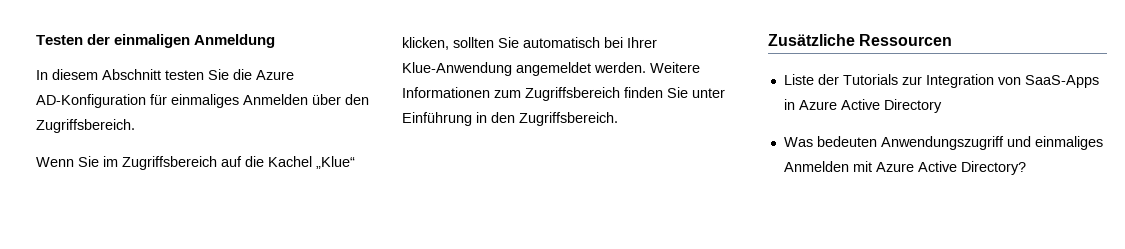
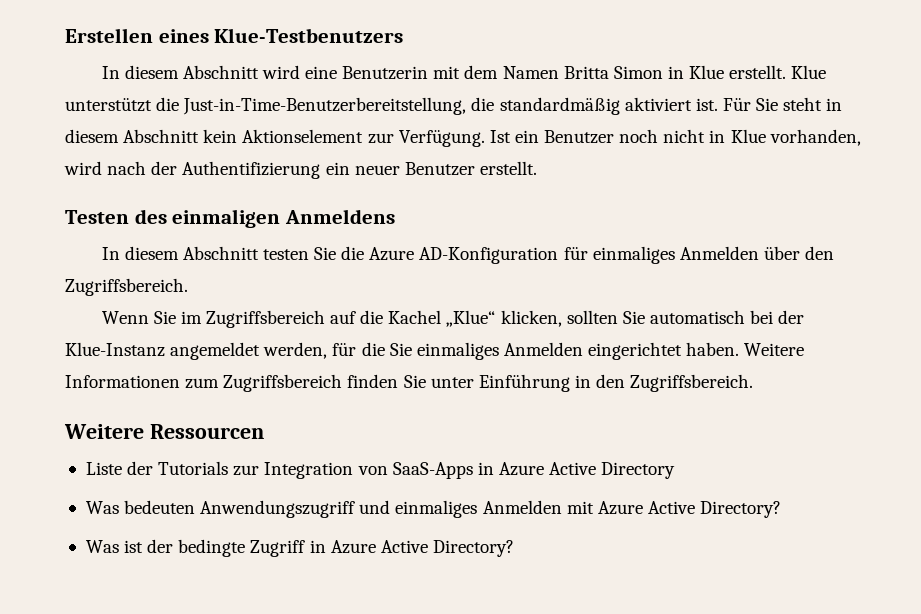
[36,34,276,48] Testen der einmaligen Anmeldung -> [65,28,404,43] [101,65,827,80] [65,97,843,115] [65,129,861,147] [64,161,537,179] [65,209,395,228] Erstellen eines Klue-Testbenutzers // In diesem Abschnitt wird eine Benutzerin mit dem Namen Britta Simon in Klue erstellt. Klue unterstützt die Just-in-Time-Benutzerbereitstellung, die standardmäßig aktiviert ist. Für Sie steht in diesem Abschnitt kein Aktionselement zur Verfügung. Ist ein Benutzer noch nicht in Klue vorhanden, wird nach der Authentifizierung ein neuer Benutzer erstellt. // Testen des einmaligen Anmeldens
[627,37,657,48] [402,62,646,76] Ihrer Klue-Anwendung angemeldet werden. -> [778,310,805,324] [65,342,740,360] der Klue-Instanz angemeldet werden, für die Sie einmaliges Anmelden eingerichtet haben.
[768,34,855,46] Zusätzliche -> [64,424,144,439] Weitere
(1026, 168) none -> [85,539,514,557] // Was ist der bedingte Zugriff in Azure Active Directory?

